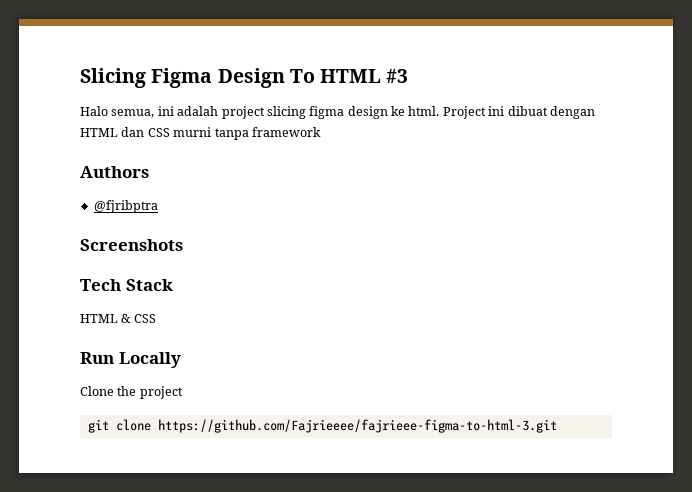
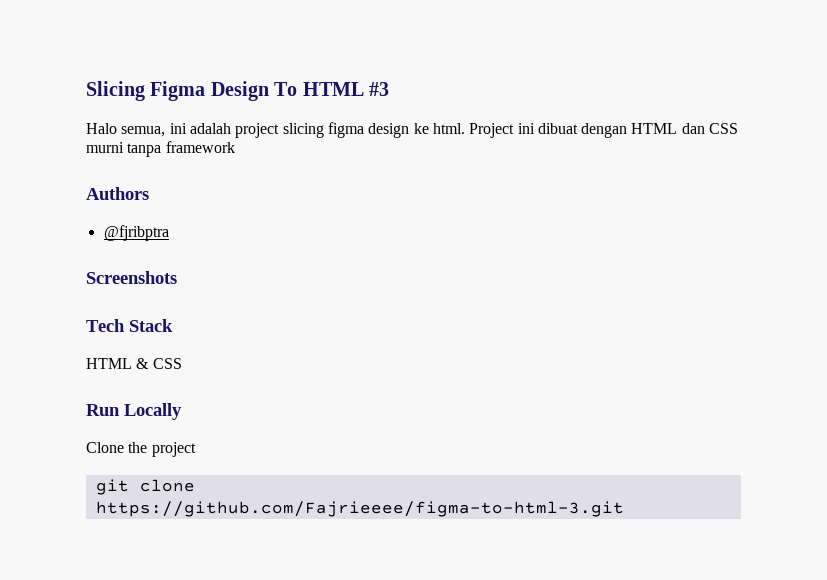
[157,419,557,433] https://github.com/Fajrieeee/fajrieee-figma-to-html-3.git -> [95,501,624,517] https://github.com/Fajrieeee/figma-to-html-3.git

